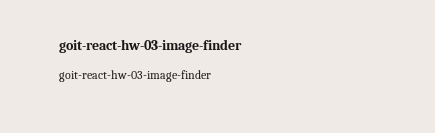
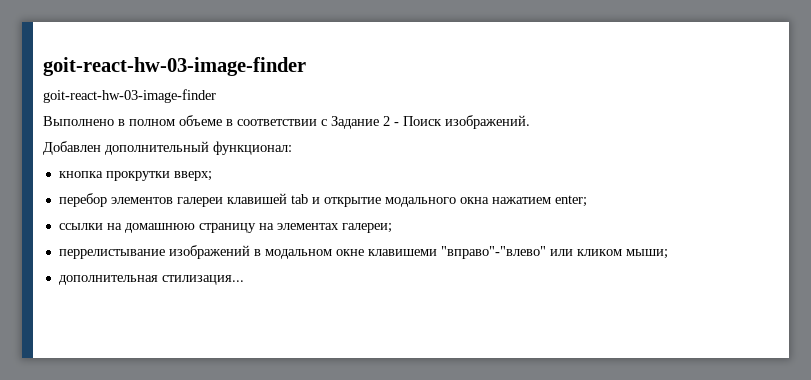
(211, 76) none -> [43,115,530,129] [43,141,292,155] [58,171,212,181] [58,193,587,207] [58,223,392,233] [58,245,668,259] [58,275,244,285] // Выполнено в полном объеме в соответствии с Задание 2 - Поиск изображений. // Добавлен дополнительный функционал: // кнопка прокрутки вверх; // перебор элементов галереи клавишей tab и открытие модального окна нажатием enter; // ссылки на домашнюю страницу на элементах галереи; // перрелистывание изображений в модальном окне клавишеми "вправо"-"влево" или кликом мыши; // дополнительная стилизация...

